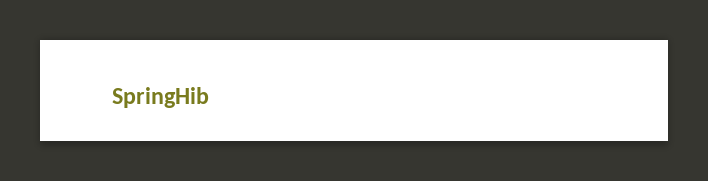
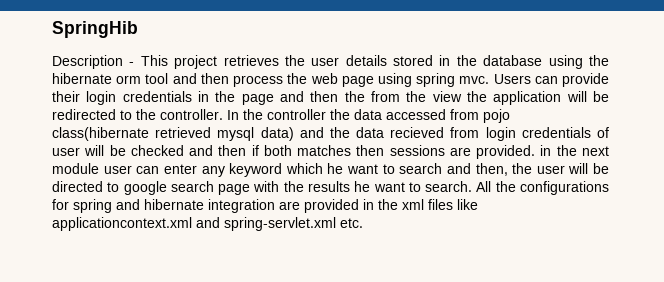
(209, 97) none -> [52,55,609,69] [52,73,609,87] [52,91,609,105] [52,109,510,123] [52,127,609,141] [52,145,609,159] [52,163,609,177] [52,181,609,195] [52,199,478,213] [52,217,363,231] // Description - This project retrieves the user details stored in the database using the hibernate orm tool and then process the web page using spring mvc. Users can provide their login credentials in the page and then the from the view the application will be redirected to the controller. In the controller the data accessed from pojo class(hibernate retrieved mysql data) and the data recieved from login credentials of user will be checked and then if both matches then sessions are provided. in the next module user can enter any keyword which he want to search and then, the user will be directed to google search page with the results he want to search. All the configurations for spring and hibernate integration are provided in the xml files like applicationcontext.xml and spring-servlet.xml etc.

